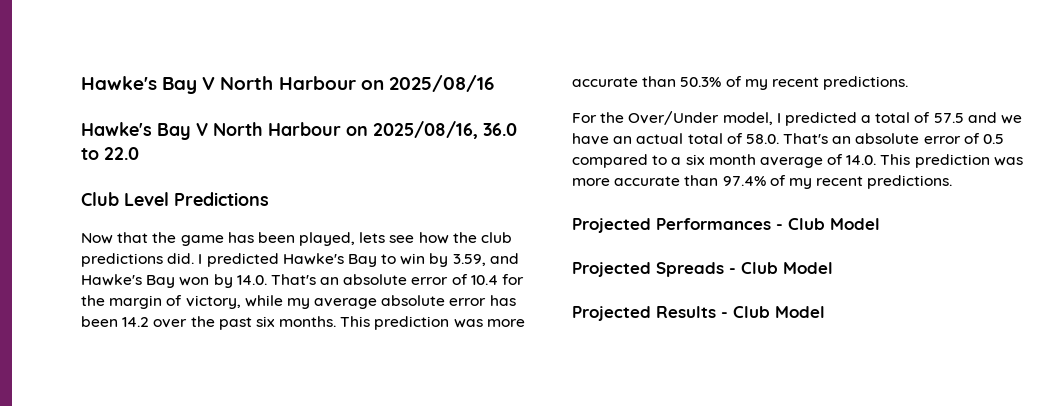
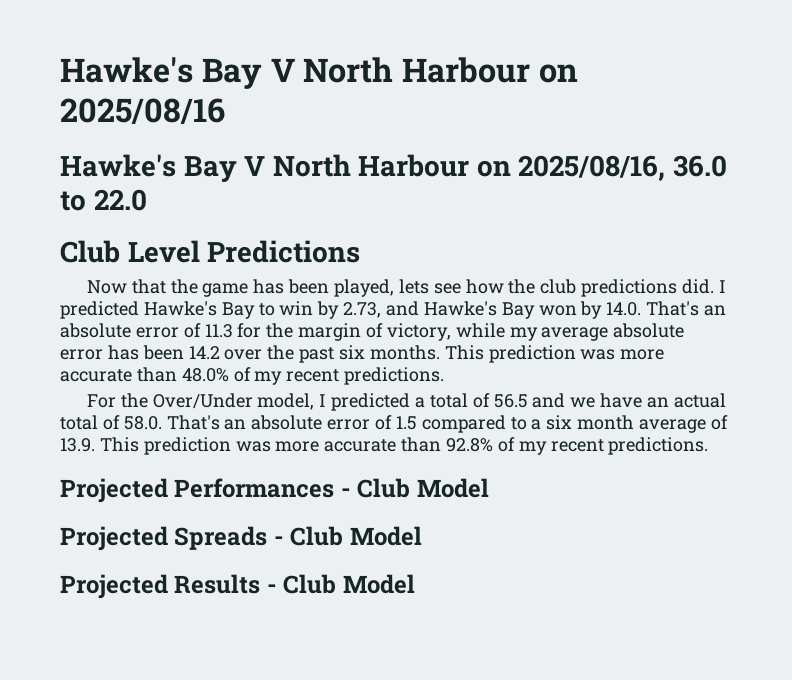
[452,254,486,266] 3.59, -> [343,302,382,318] 2.73,
[470,275,498,285] 10.4 -> [204,324,233,338] 11.3
[680,77,722,87] 50.3% -> [181,368,229,382] 48.0%
[933,113,964,123] 57.5 -> [493,394,528,408] 56.5
[983,134,1005,144] 0.5 -> [395,416,417,430] 1.5
[846,154,1023,168] [572,175,766,186] 14.0. This prediction was more accurate than 97.4% -> [60,437,494,455] 13.9. This prediction was more accurate than 92.8%

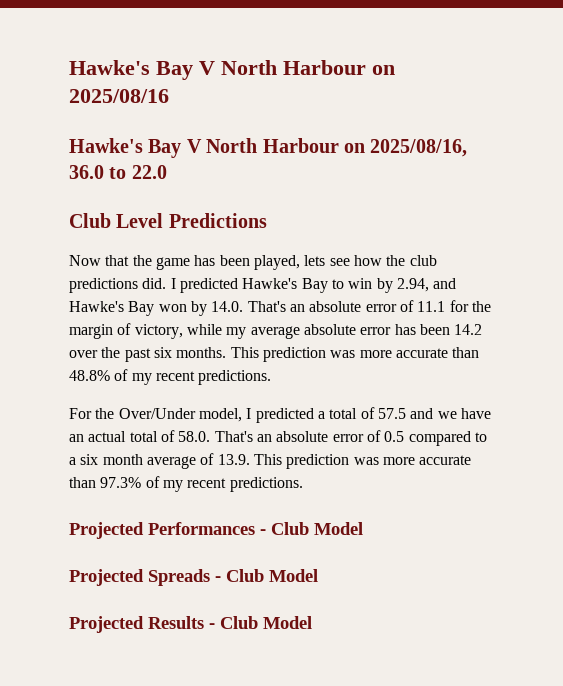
[343,302,382,318] 2.73, -> [396,278,429,292] 2.94,
[204,324,233,338] 11.3 -> [417,301,446,312] 11.1
[181,368,229,382] 48.0% -> [69,370,110,381] 48.8%
[493,394,528,408] 56.5 -> [377,408,406,419] 57.5
[395,416,417,430] 1.5 -> [384,431,405,442] 0.5
[446,438,494,452] 92.8% -> [100,477,142,488] 97.3%

